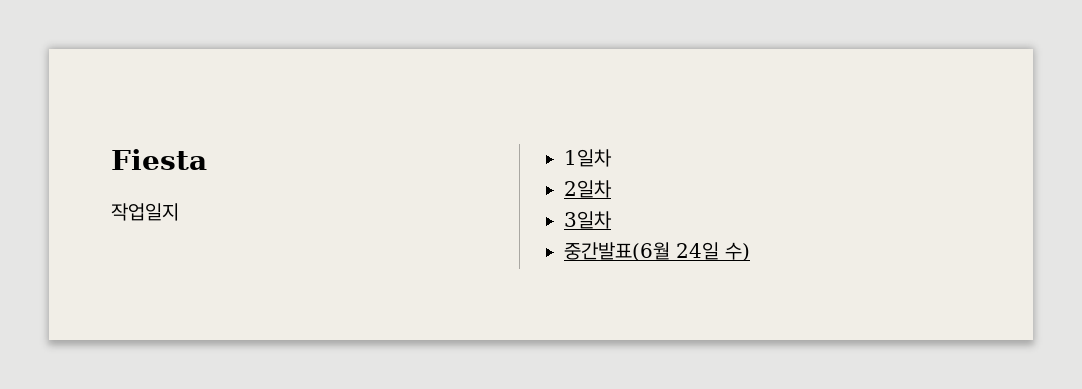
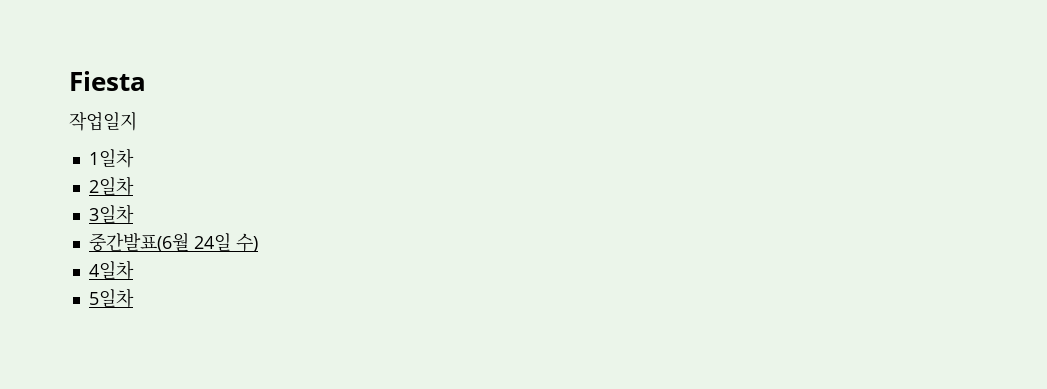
(750, 251) none -> [88,260,134,280] [88,288,134,308] // 4일차 // 5일차

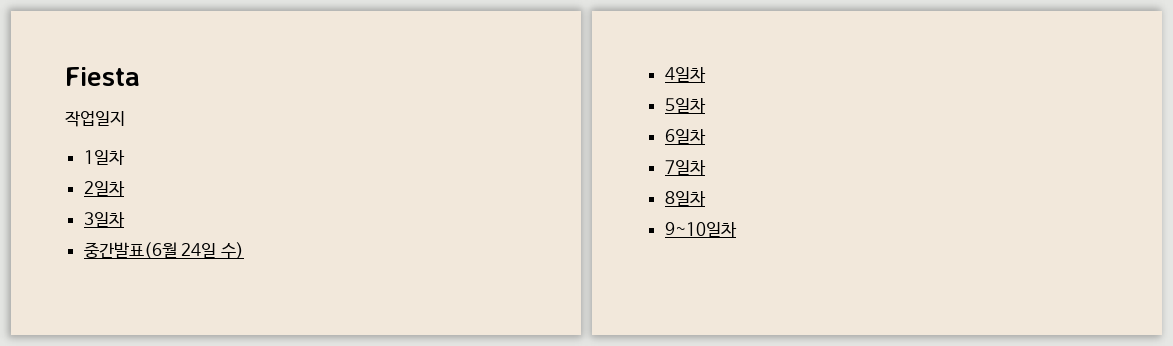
(134, 298) none -> [664,129,706,144] [664,160,706,175] [664,191,706,206] [664,222,737,237] // 6일차 // 7일차 // 8일차 // 9~10일차

